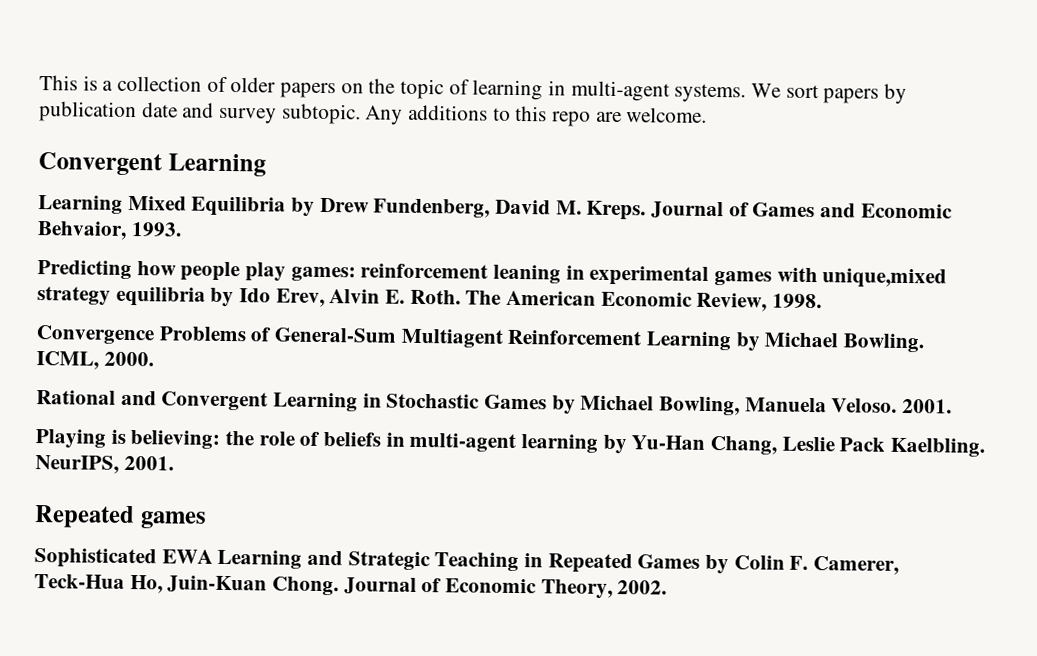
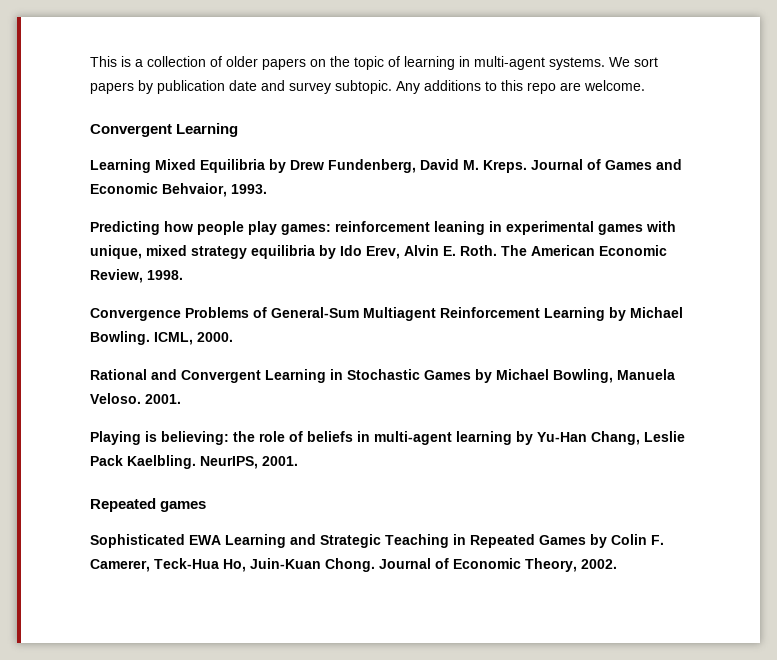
[822,268,948,289] unique,mixed -> [90,245,187,259] unique, mixed

